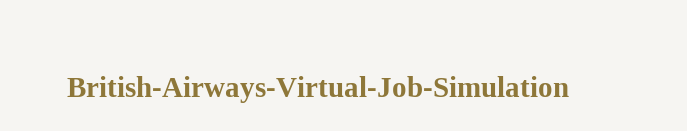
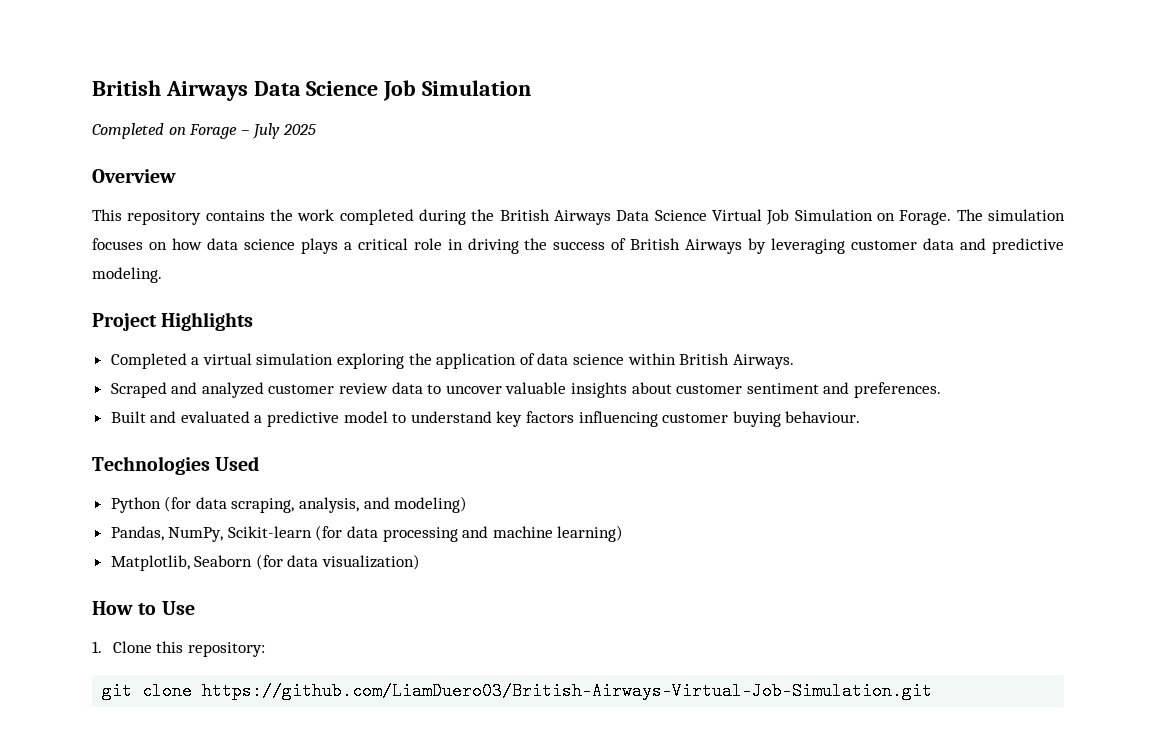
[67,76,569,103] British-Airways-Virtual-Job-Simulation -> [92,80,532,101] [92,123,316,139] [92,169,176,183] [92,209,1066,225] [92,238,1064,254] [92,267,162,283] [92,312,254,331] [110,353,794,369] [110,382,941,398] [110,411,861,427] [92,456,260,475] [110,496,468,513] [110,525,624,542] [110,554,421,571] [92,601,195,615] [92,641,266,657] [102,682,933,700] British Airways Data Science Job Simulation // Completed on Forage – July 2025 // Overview // This repository contains the work completed during the British Airways Data Science Virtual Job Simulation on Forage. The simulation focuses on how data science plays a critical role in driving the success of British Airways by leveraging customer data and predictive modeling. // Project Highlights // Completed a virtual simulation exploring the application of data science within British Airways. // Scraped and analyzed customer review data to uncover valuable insights about customer sentiment and preferences. // Built and evaluated a predictive model to understand key factors influencing customer buying behaviour. // Technologies Used // Python (for data scraping, analysis, and modeling) // Pandas, NumPy, Scikit-learn (for data processing and machine learning) // Matplotlib, Seaborn (for data visualization) // How to Use // 1. Clone this repository: // git clone https://github.com/LiamDuero03/British-Airways-Virtual-Job-Simulation.git

